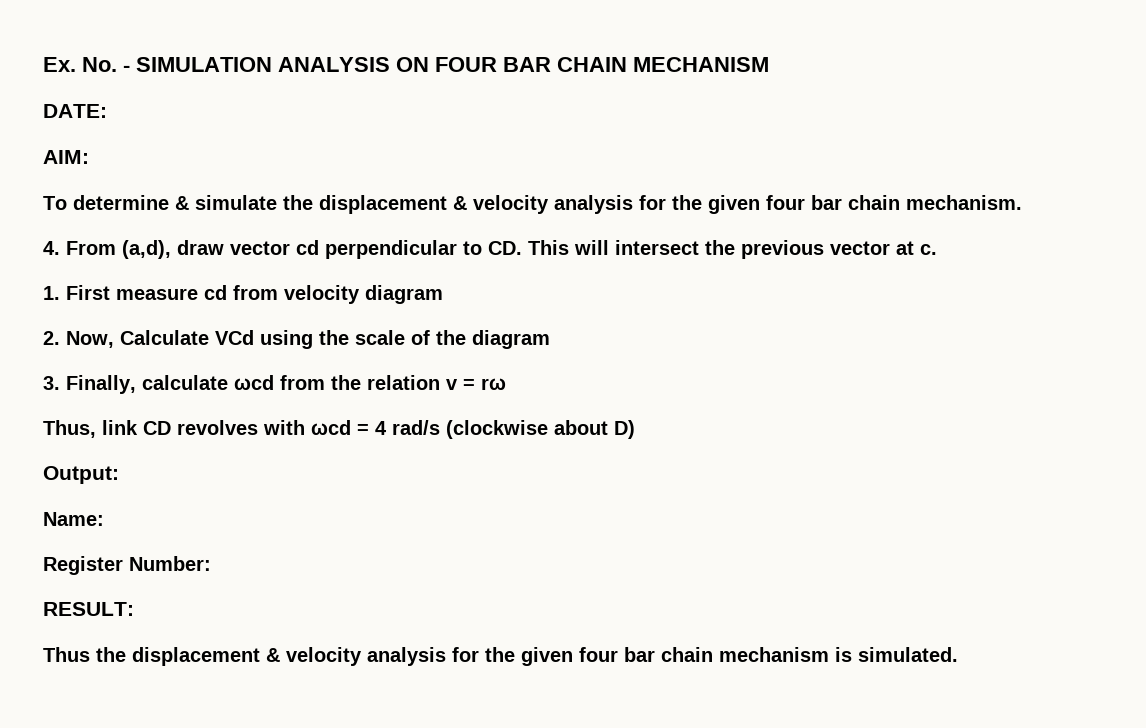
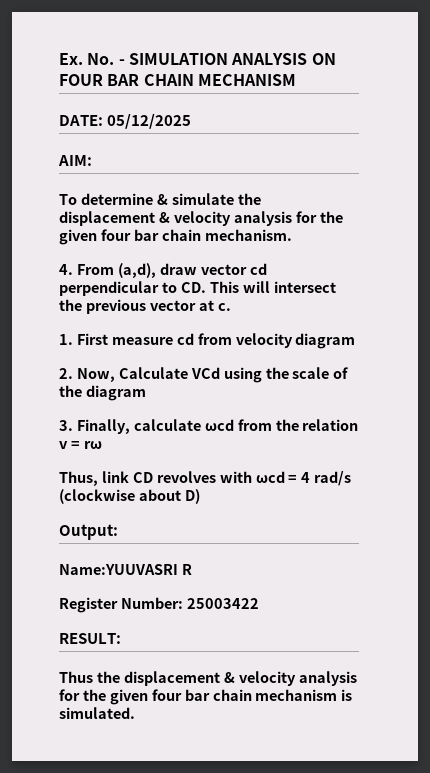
(107, 111) none -> [107,114,192,129] 05/12/2025
[43,512,104,526] Name: -> [59,564,192,575] Name:YUUVASRI R
(211, 563) none -> [186,598,259,609] 25003422

